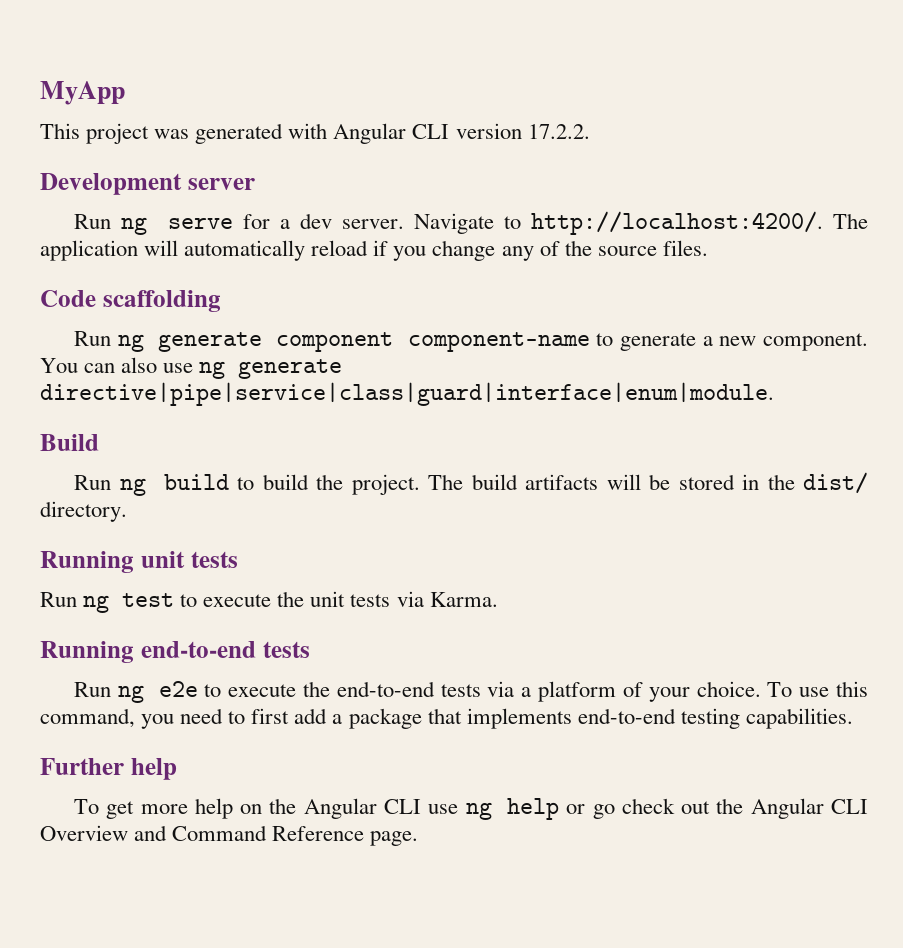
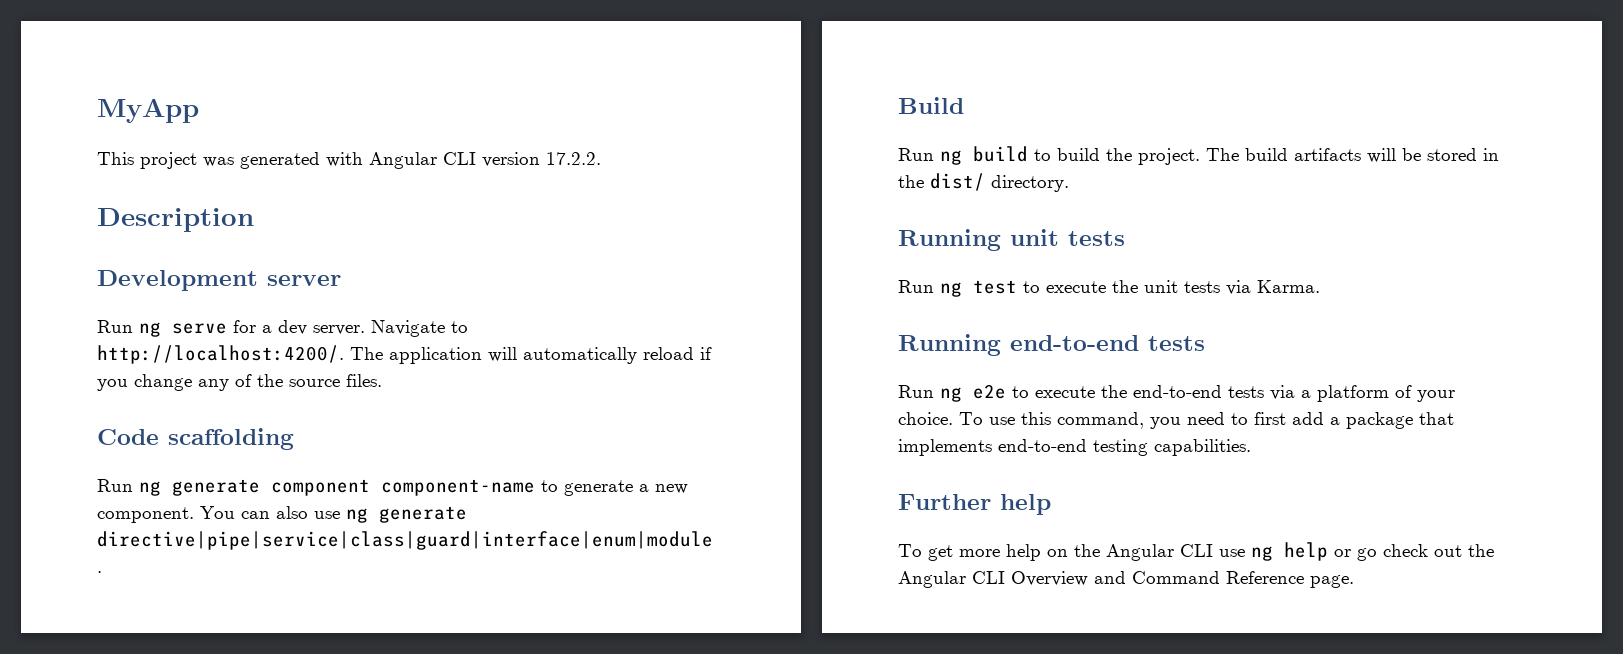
(590, 131) none -> [97,208,254,232] // Description

